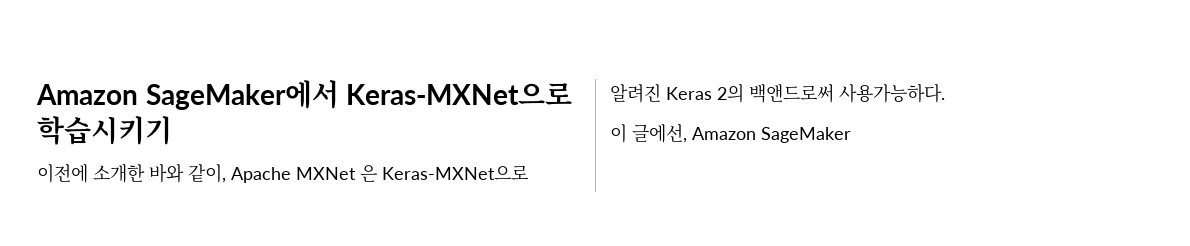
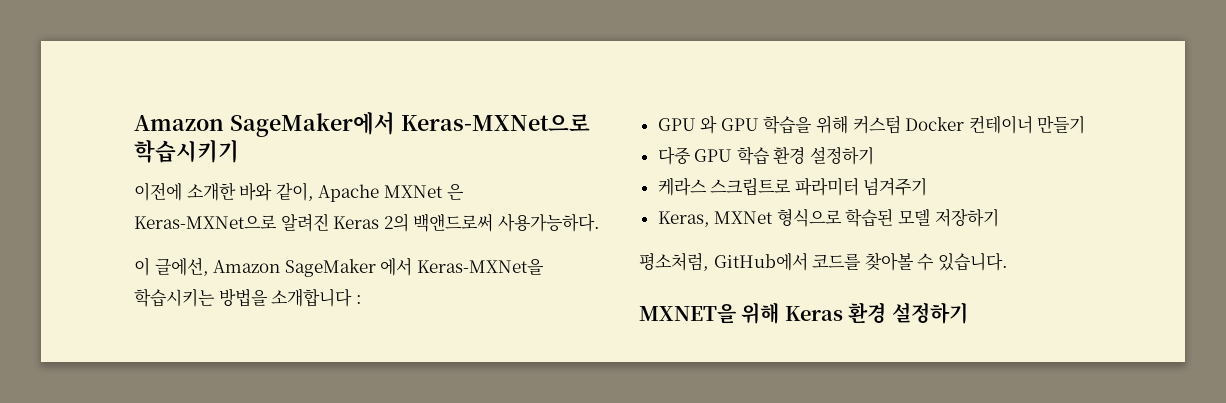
(851, 135) none -> [380,257,544,276] [134,288,362,307] [657,115,1086,134] [657,146,875,165] [657,177,928,196] [657,208,999,227] [639,252,1008,271] [639,302,968,324] 에서 Keras-MXNet을 학습시키는 방법을 소개합니다 : // GPU 와 GPU 학습을 위해 커스텀 Docker 컨테이너 만들기 // 다중 GPU 학습 환경 설정하기 // 케라스 스크립트로 파라미터 넘겨주기 // Keras, MXNet 형식으로 학습된 모델 저장하기 // 평소처럼, GitHub에서 코드를 찾아볼 수 있습니다. // MXNET을 위해 Keras 환경 설정하기

